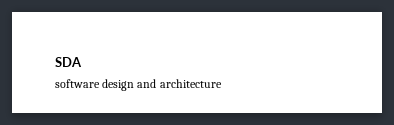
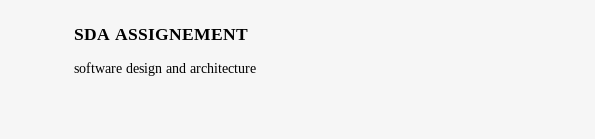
(82, 62) none -> [114,29,248,40] ASSIGNEMENT

